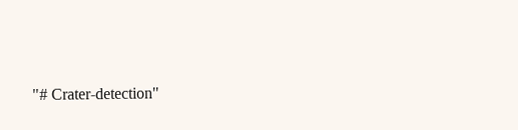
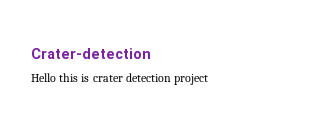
[32,87,161,101] "# Crater-detection" -> [31,48,151,59] [31,73,209,85] Crater-detection // Hello this is crater detection project

